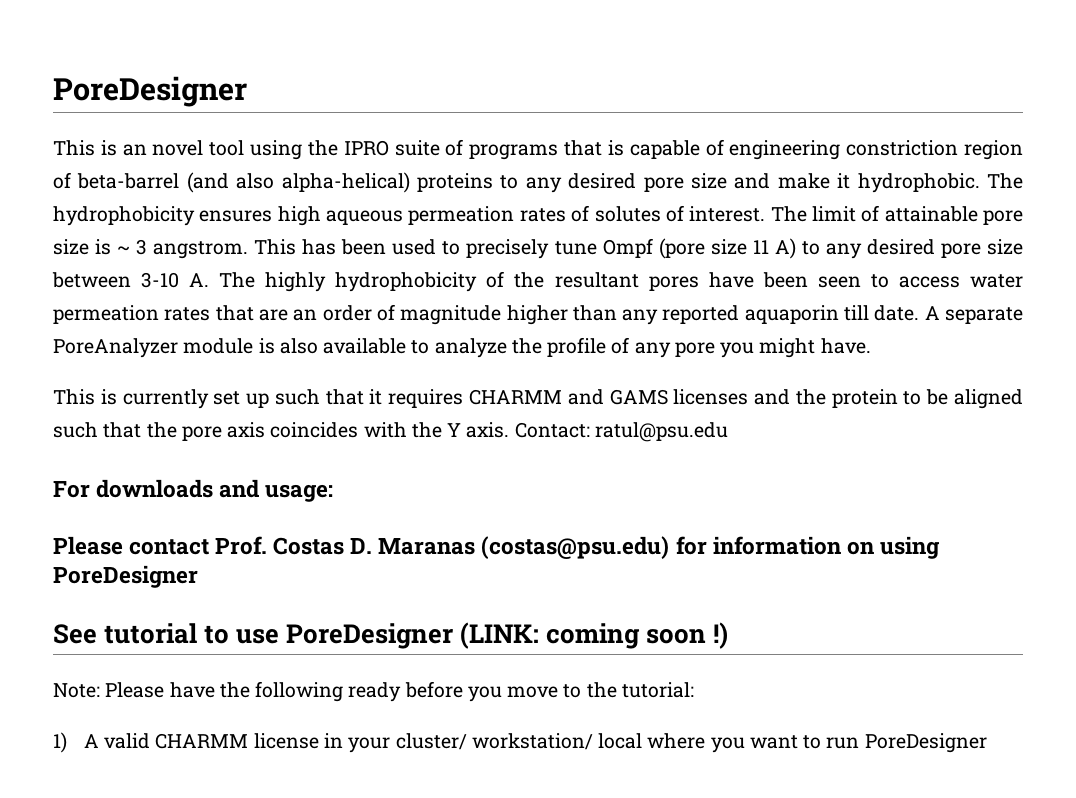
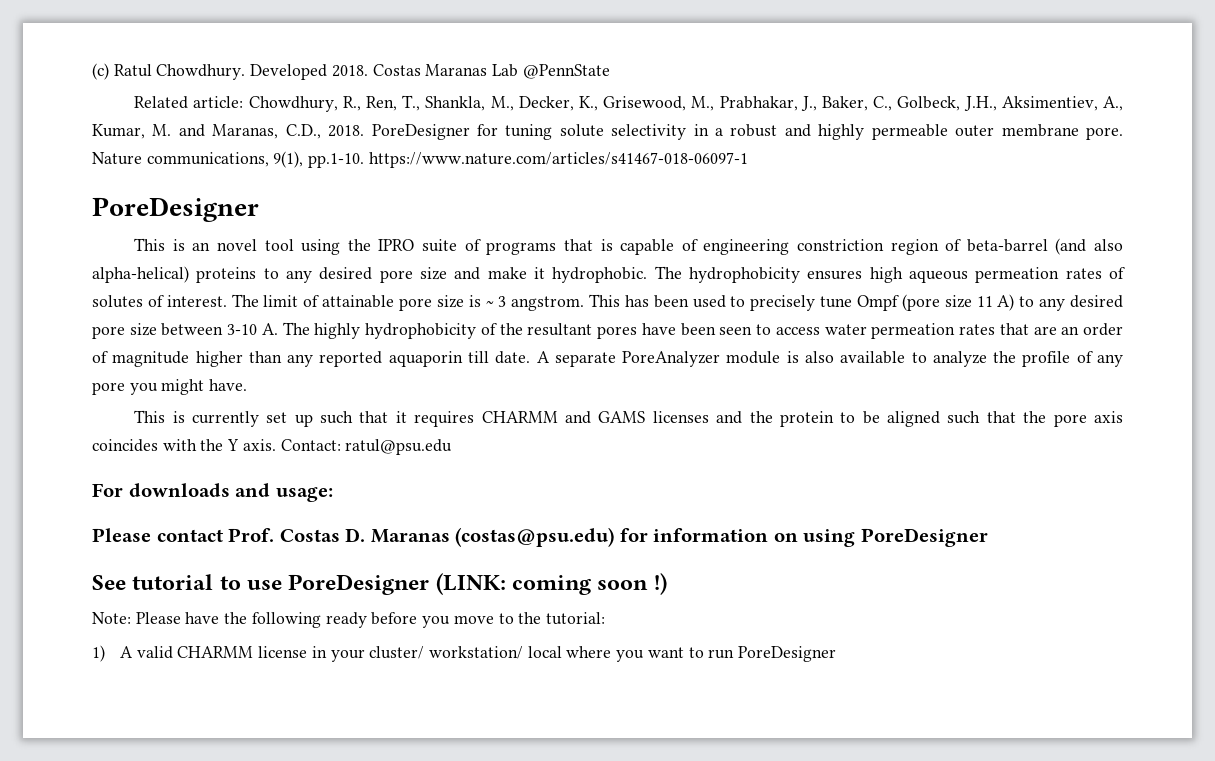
(53, 91) none -> [92,63,610,80] [134,95,1123,112] [92,124,1123,140] [92,151,748,168] (c) Ratul Chowdhury. Developed 2018. Costas Maranas Lab @PennState // Related article: Chowdhury, R., Ren, T., Shankla, M., Decker, K., Grisewood, M., Prabhakar, J., Baker, C., Golbeck, J.H., Aksimentiev, A., Kumar, M. and Maranas, C.D., 2018. PoreDesigner for tuning solute selectivity in a robust and highly permeable outer membrane pore. Nature communications, 9(1), pp.1-10. https://www.nature.com/articles/s41467-018-06097-1 //

